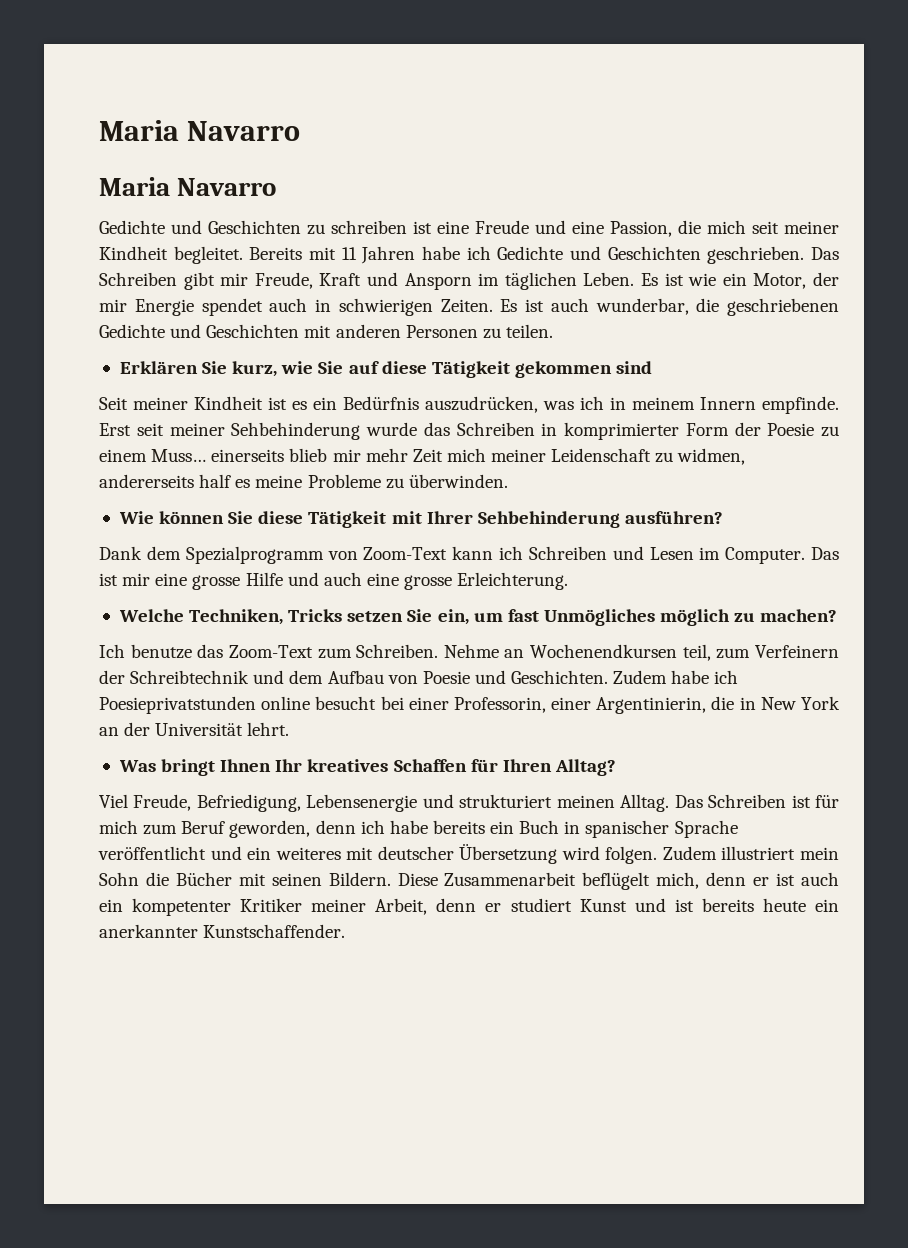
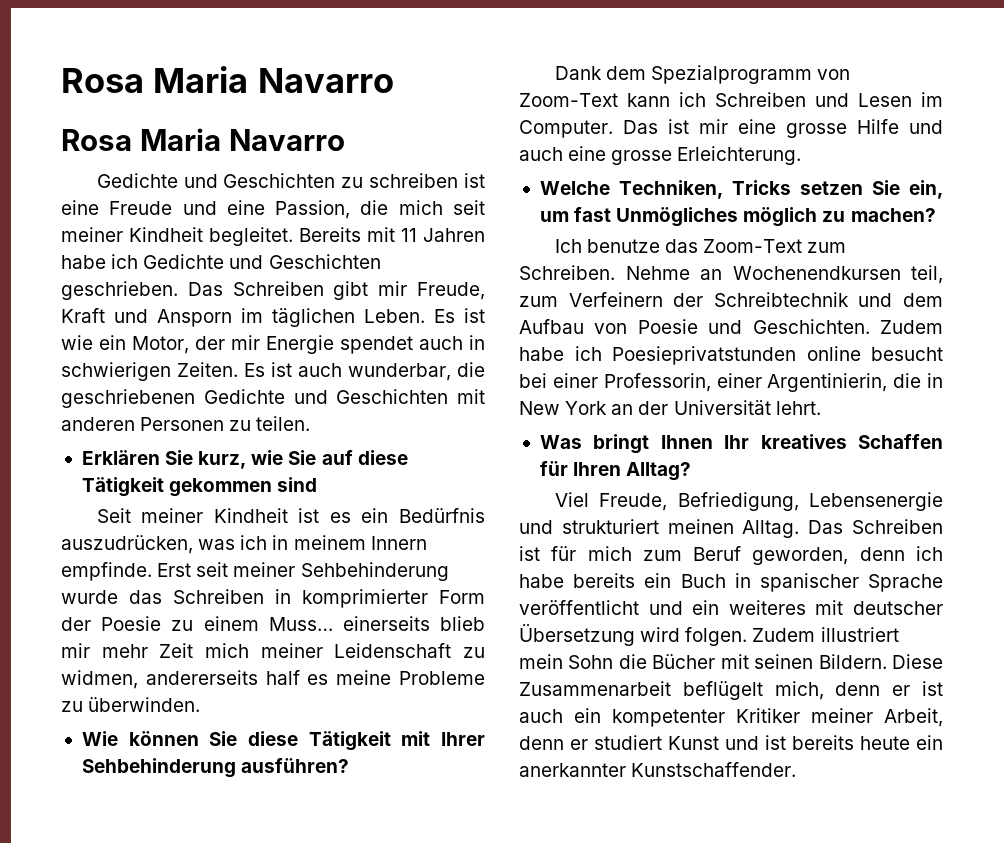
[99,120,301,141] Maria Navarro // -> [61,66,394,93] [61,129,132,151] Rosa Maria Navarro // Rosa

